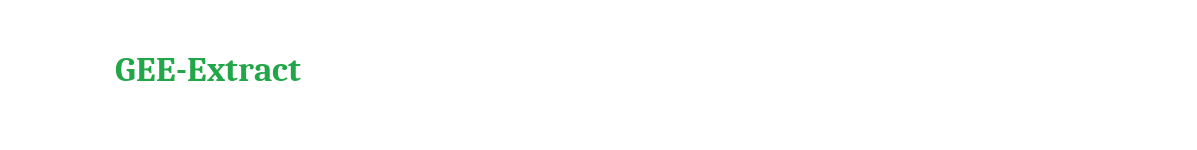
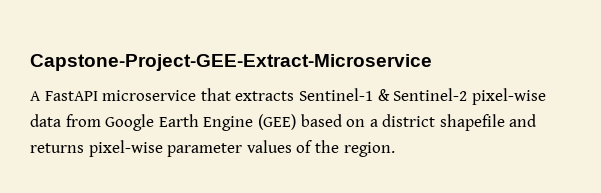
[115,58,301,81] GEE-Extract -> [30,54,432,71] [30,88,546,105] [30,114,537,131] [30,140,395,157] Capstone-Project-GEE-Extract-Microservice // A FastAPI microservice that extracts Sentinel-1 & Sentinel-2 pixel-wise data from Google Earth Engine (GEE) based on a district shapefile and returns pixel-wise parameter values of the region.

